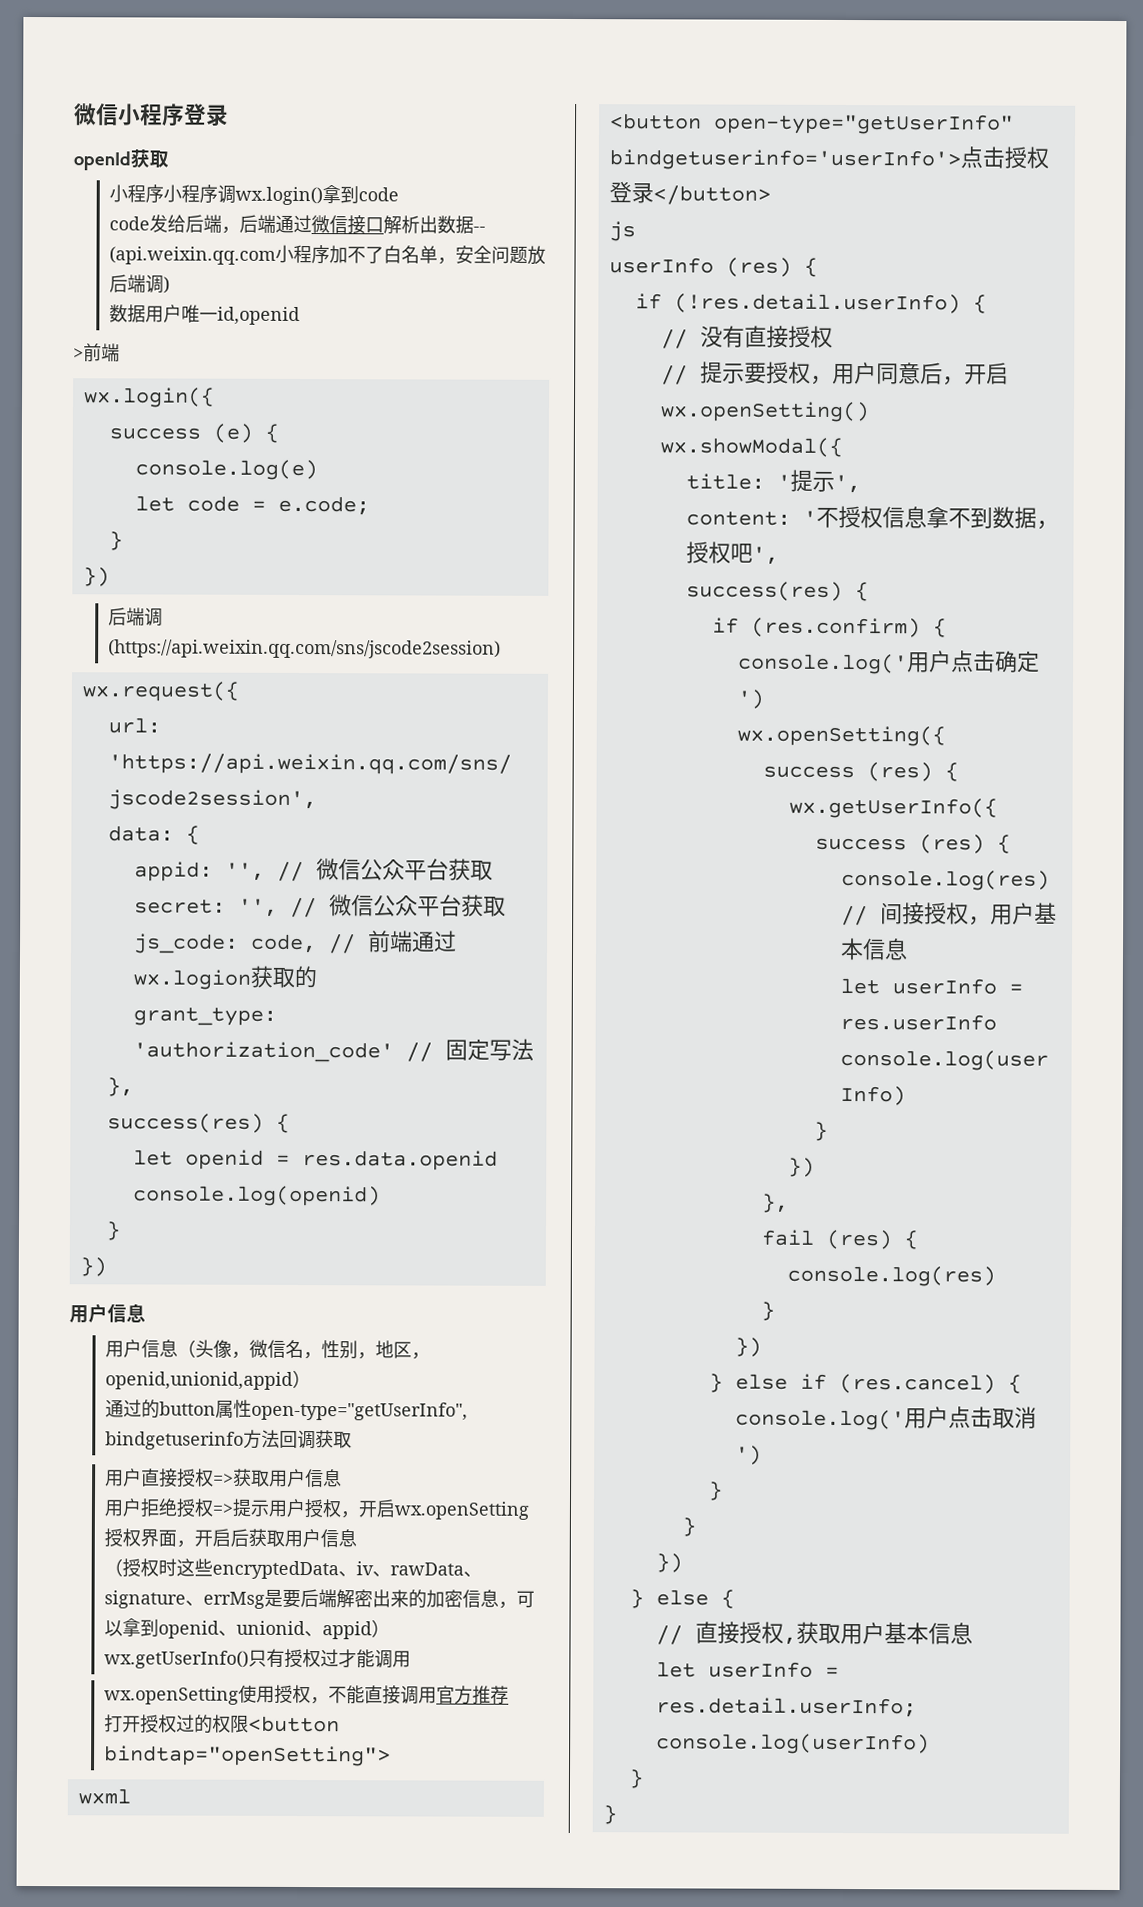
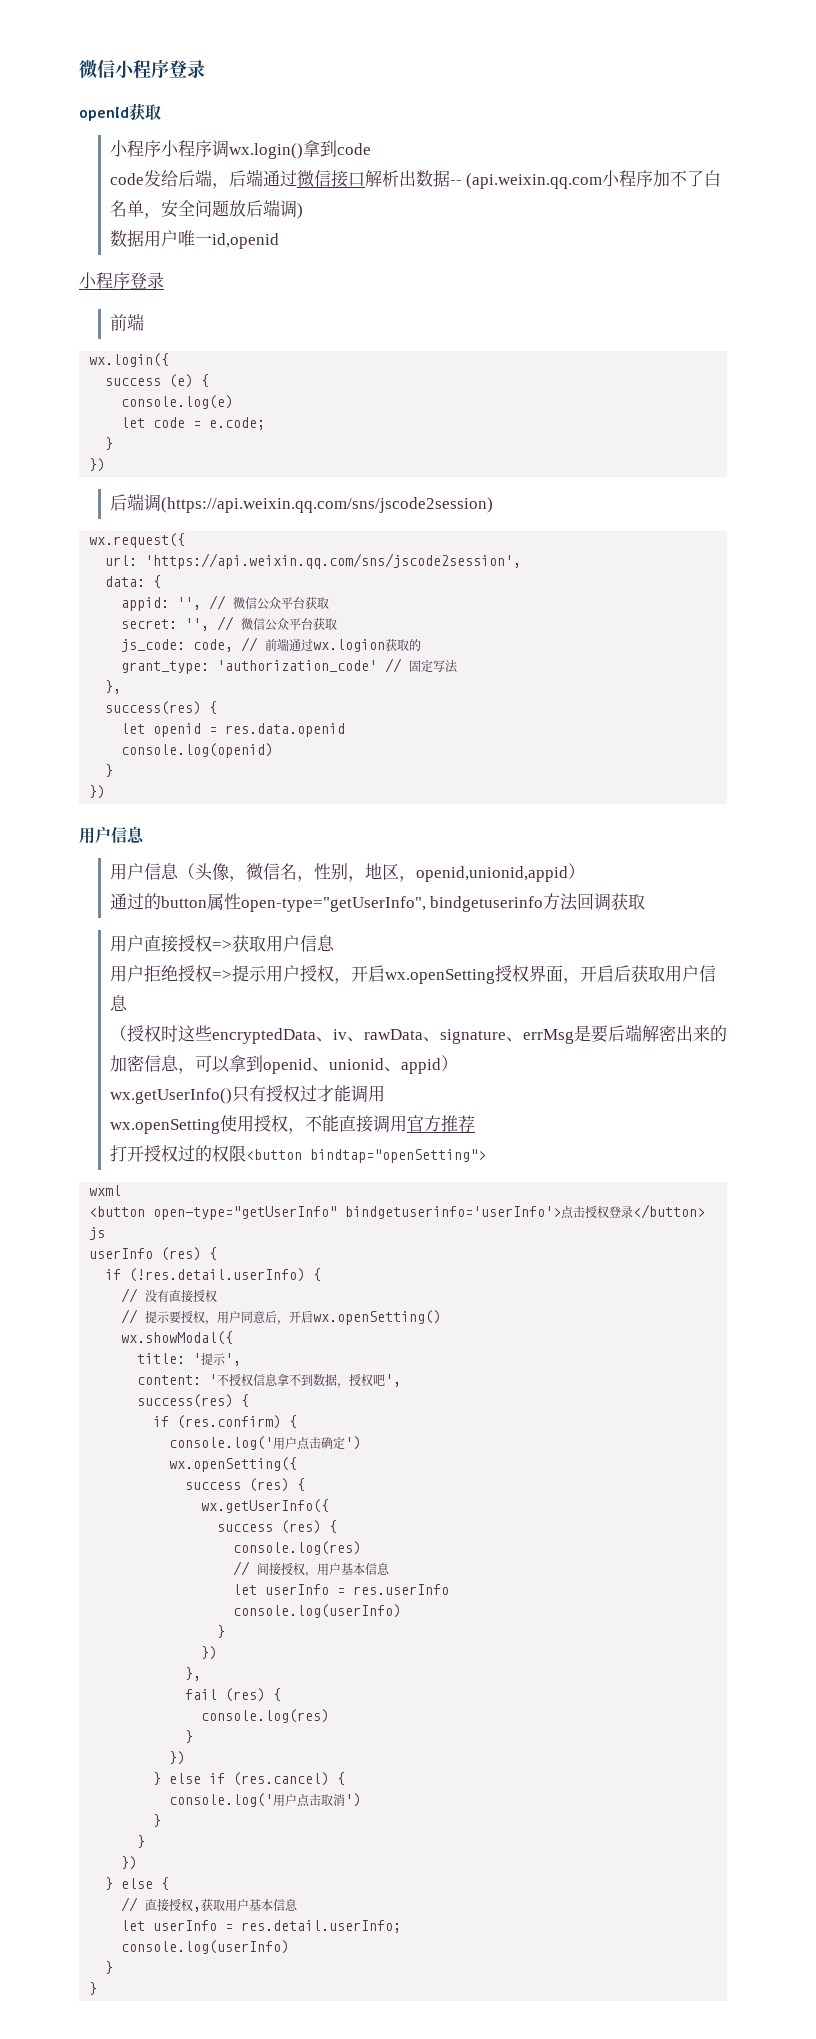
[73,348,84,360] > -> [79,272,164,289] 小程序登录 //

